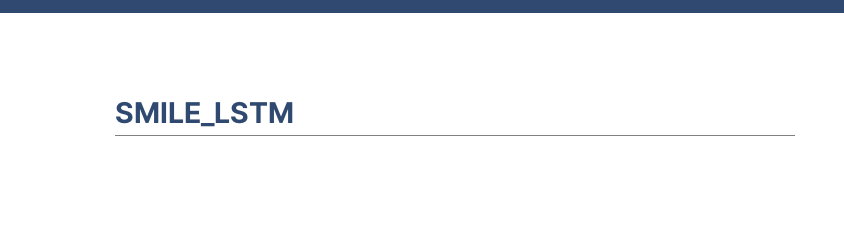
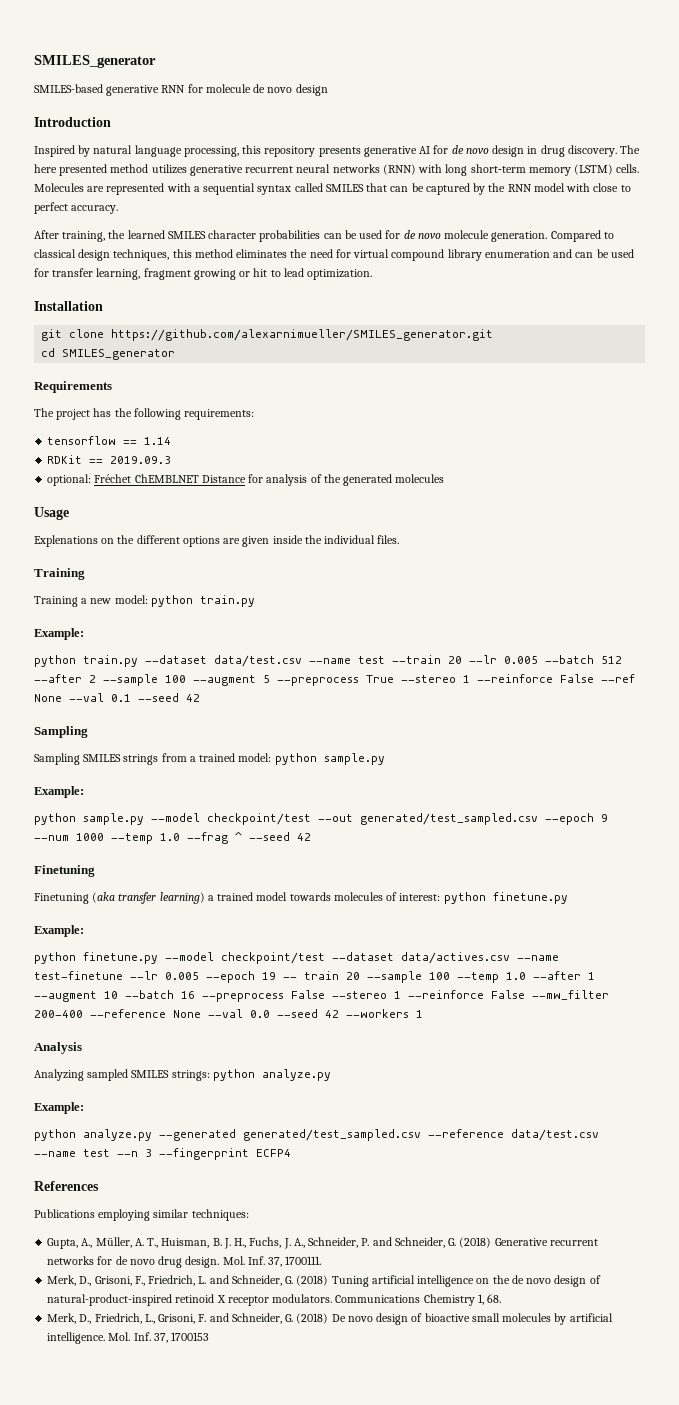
[115,101,294,127] SMILE_LSTM -> [34,55,156,68] [34,84,328,96] [34,117,111,127] [34,145,641,157] [34,164,640,176] [34,183,631,195] [34,202,119,214] [34,230,614,242] [34,249,634,261] [34,268,373,280] [34,301,103,311] [41,329,494,341] [41,348,176,360] [34,381,112,393] [34,408,255,420] [47,436,172,445] [47,455,172,464] [47,474,445,486] [34,507,69,520] [34,535,400,547] [34,568,85,580] [34,595,255,607] [34,628,84,640] [34,655,622,667] [34,674,635,686] [34,693,200,702] [34,726,88,738] [34,753,385,765] [34,786,84,798] [34,813,608,825] [34,832,311,844] [34,865,95,877] [34,892,568,904] [34,925,84,937] [34,952,559,964] [34,971,595,983] [34,990,609,1002] [34,1009,423,1018] [34,1042,82,1054] [34,1069,331,1081] [34,1102,84,1114] [34,1129,599,1141] [34,1148,291,1160] [34,1181,99,1191] [34,1209,249,1221] [47,1237,598,1249] [47,1256,322,1268] [47,1275,601,1287] [47,1294,502,1306] [47,1313,613,1325] [47,1332,210,1344] SMILES_generator // SMILES-based generative RNN for molecule de novo design // Introduction // Inspired by natural language processing, this repository presents generative AI for de novo design in drug discovery. The here presented method utilizes generative recurrent neural networks (RNN) with long short‐term memory (LSTM) cells. Molecules are represented with a sequential syntax called SMILES that can be captured by the RNN model with close to perfect accuracy. // After training, the learned SMILES character probabilities can be used for de novo molecule generation. Compared to classical design techniques, this method eliminates the need for virtual compound library enumeration and can be used for transfer learning, fragment growing or hit to lead optimization. // Installation // git clone https://github.com/alexarnimueller/SMILES_generator.git // cd SMILES_generator // Requirements // The project has the following requirements: // tensorflow == 1.14 // RDKit == 2019.09.3 // optional: Fréchet ChEMBLNET Distance for analysis of the generated molecules // Usage // Explenations on the different options are given inside the individual files. // Training // Training a new model: python train.py // Example: // python train.py --dataset data/test.csv --name test --train 20 --lr 0.005 --batch 512 --after 2 --sample 100 --augment 5 --preprocess True --stereo 1 --reinforce False --ref None --val 0.1 --seed 42 // Sampling // Sampling SMILES strings from a trained model: python sample.py // Example: // python sample.py --model checkpoint/test --out generated/test_sampled.csv --epoch 9 --num 1000 --temp 1.0 --frag ^ --seed 42 // Finetuning // Finetuning (aka transfer learning) a trained model towards molecules of interest: python finetune.py // Example: // python finetune.py --model checkpoint/test --dataset data/actives.csv --name test-finetune --lr 0.005 --epoch 19 -- train 20 --sample 100 --temp 1.0 --after 1 --augment 10 --batch 16 --preprocess False --stereo 1 --reinforce False --mw_filter 200-400 --reference None --val 0.0 --seed 42 --workers 1 // Analysis // Analyzing sampled SMILES strings: python analyze.py // Example: // python analyze.py --generated generated/test_sampled.csv --reference data/test.csv --name test --n 3 --fingerprint ECFP4 // References // Publications employing similar techniques: // Gupta, A., Müller, A. T., Huisman, B. J. H., Fuchs, J. A., Schneider, P. and Schneider, G. (2018) Generative recurrent networks for de novo drug design. Mol. Inf. 37, 1700111. // Merk, D., Grisoni, F., Friedrich, L. and Schneider, G. (2018) Tuning artificial intelligence on the de novo design of natural-product-inspired retinoid X receptor modulators. Communications Chemistry 1, 68. // Merk, D., Friedrich, L., Grisoni, F. and Schneider, G. (2018) De novo design of bioactive small molecules by artificial intelligence. Mol. Inf. 37, 1700153

